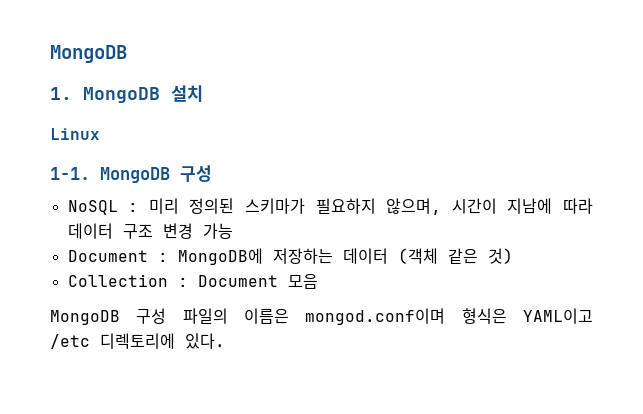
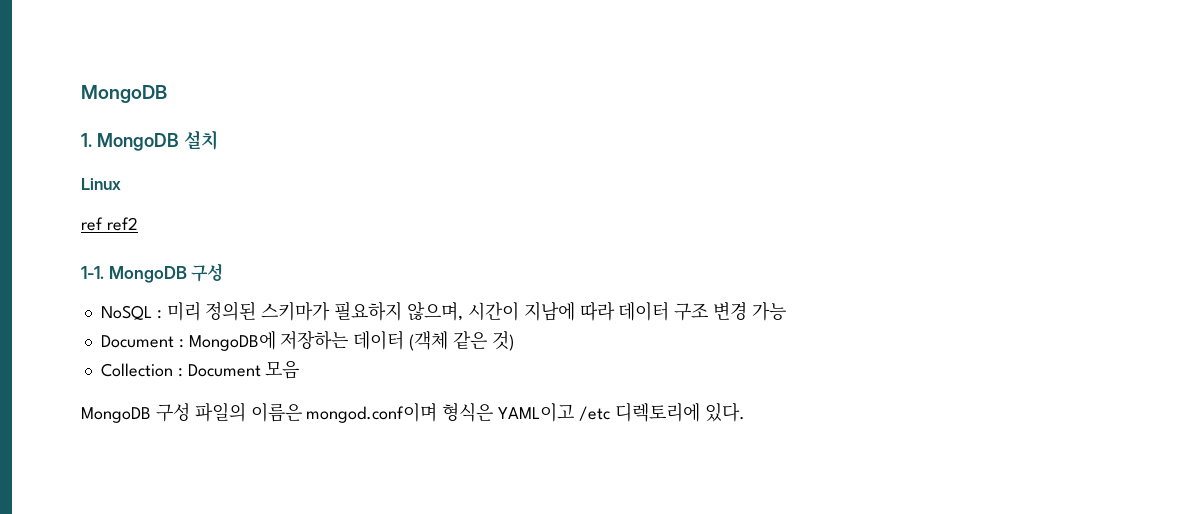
(100, 134) none -> [81,217,138,231] // ref ref2

